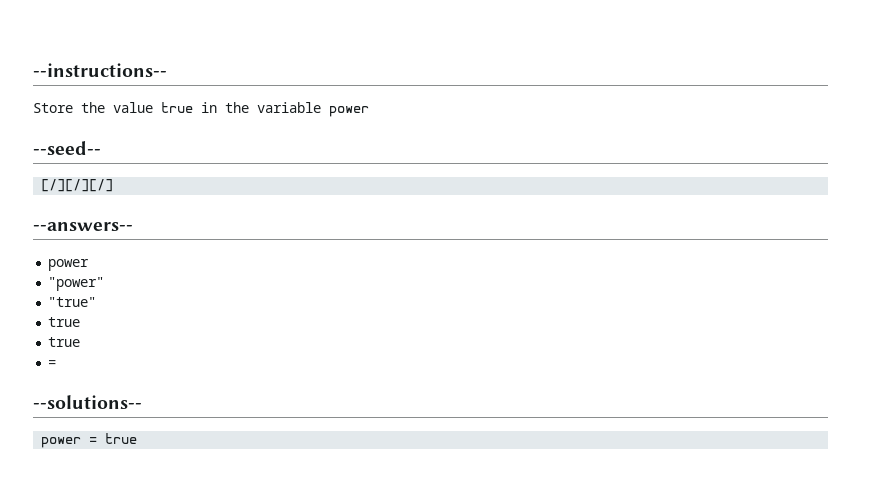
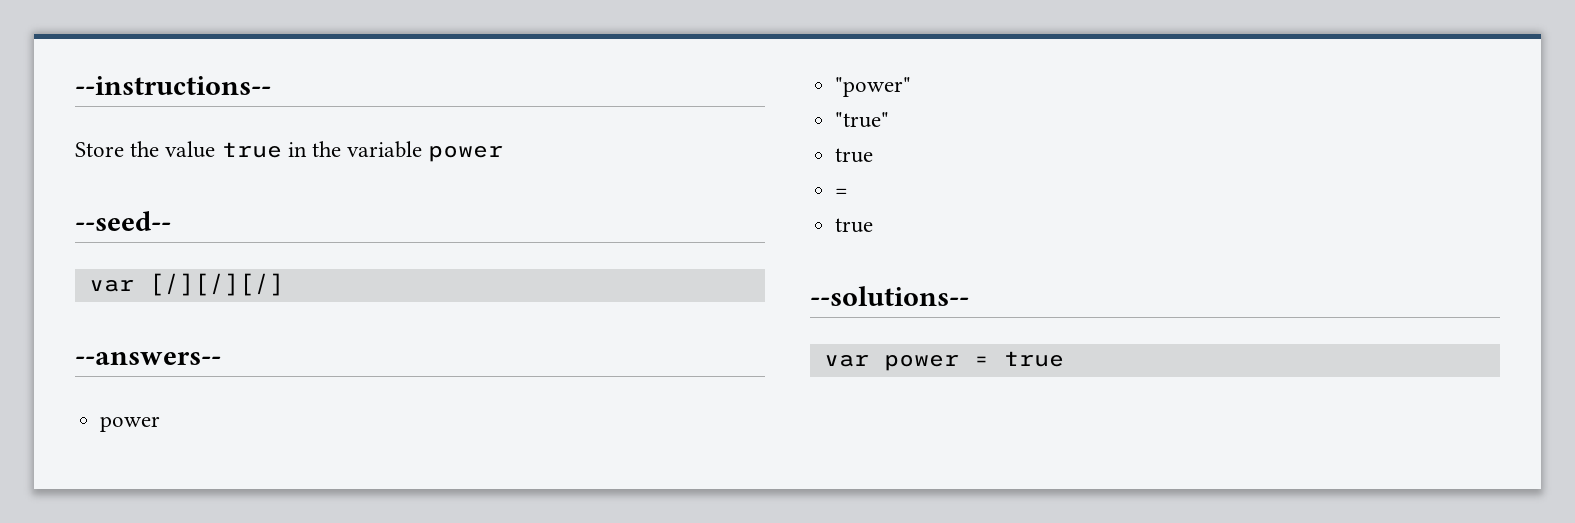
(101, 148) none -> [88,279,134,292] var
[48,337,81,347] [48,360,57,367] // true // = -> [835,188,849,197] [835,218,874,233] // = // true
(142, 402) none -> [823,354,869,367] var

